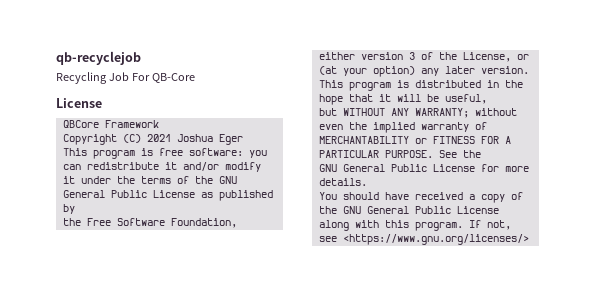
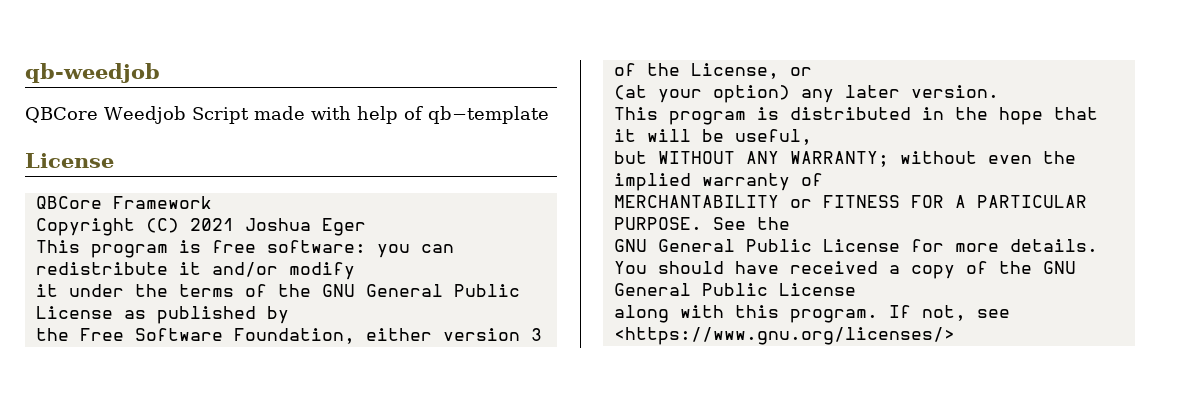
[56,51,141,65] [56,72,195,84] qb-recyclejob // Recycling Job For QB-Core -> [25,63,160,83] [25,106,549,124] qb-weedjob // QBCore Weedjob Script made with help of qb−template

